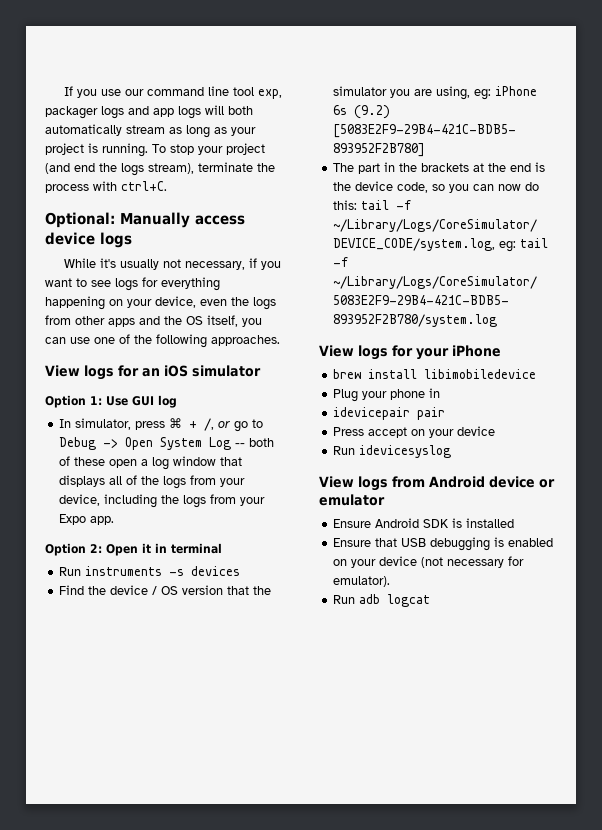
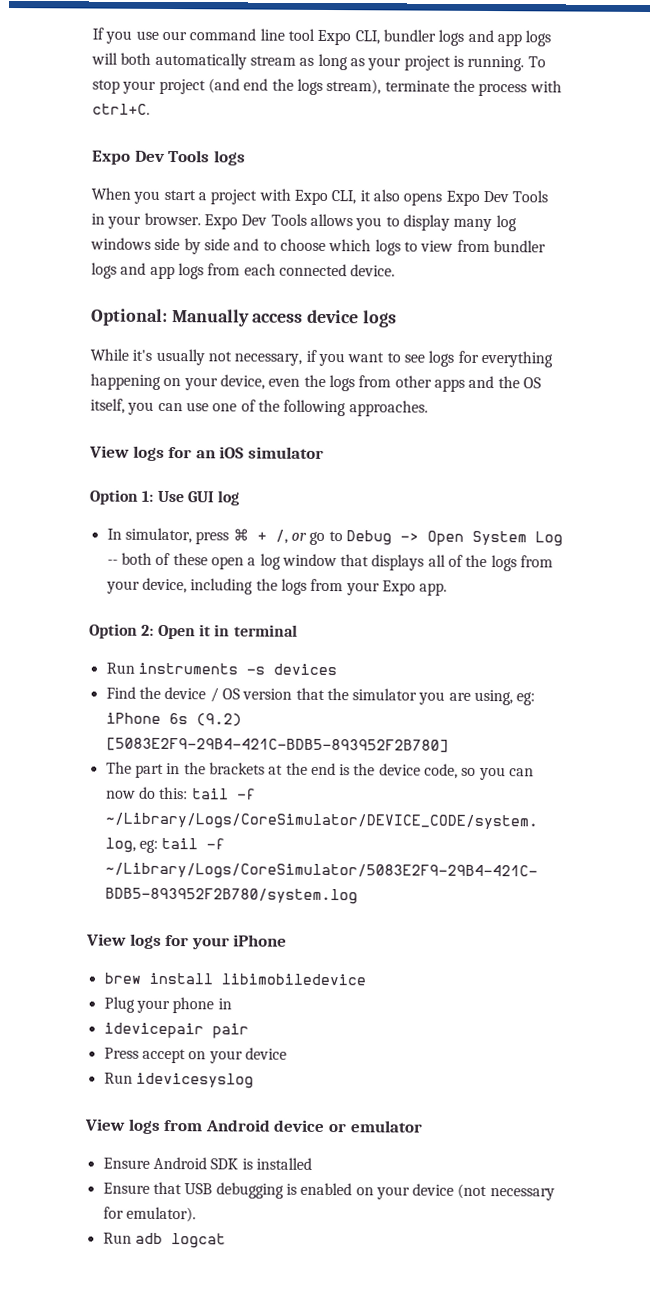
[257,89,282,99] [45,106,98,119] exp, packager -> [317,29,436,46] Expo CLI, bundler
(167, 186) none -> [92,150,246,166] [91,187,549,206] [91,212,517,232] [90,237,546,256] [91,262,396,280] // Expo Dev Tools logs // When you start a project with Expo CLI, it also opens Expo Dev Tools in your browser. Expo Dev Tools allows you to display many log windows side by side and to choose which logs to view from bundler logs and app logs from each connected device.

